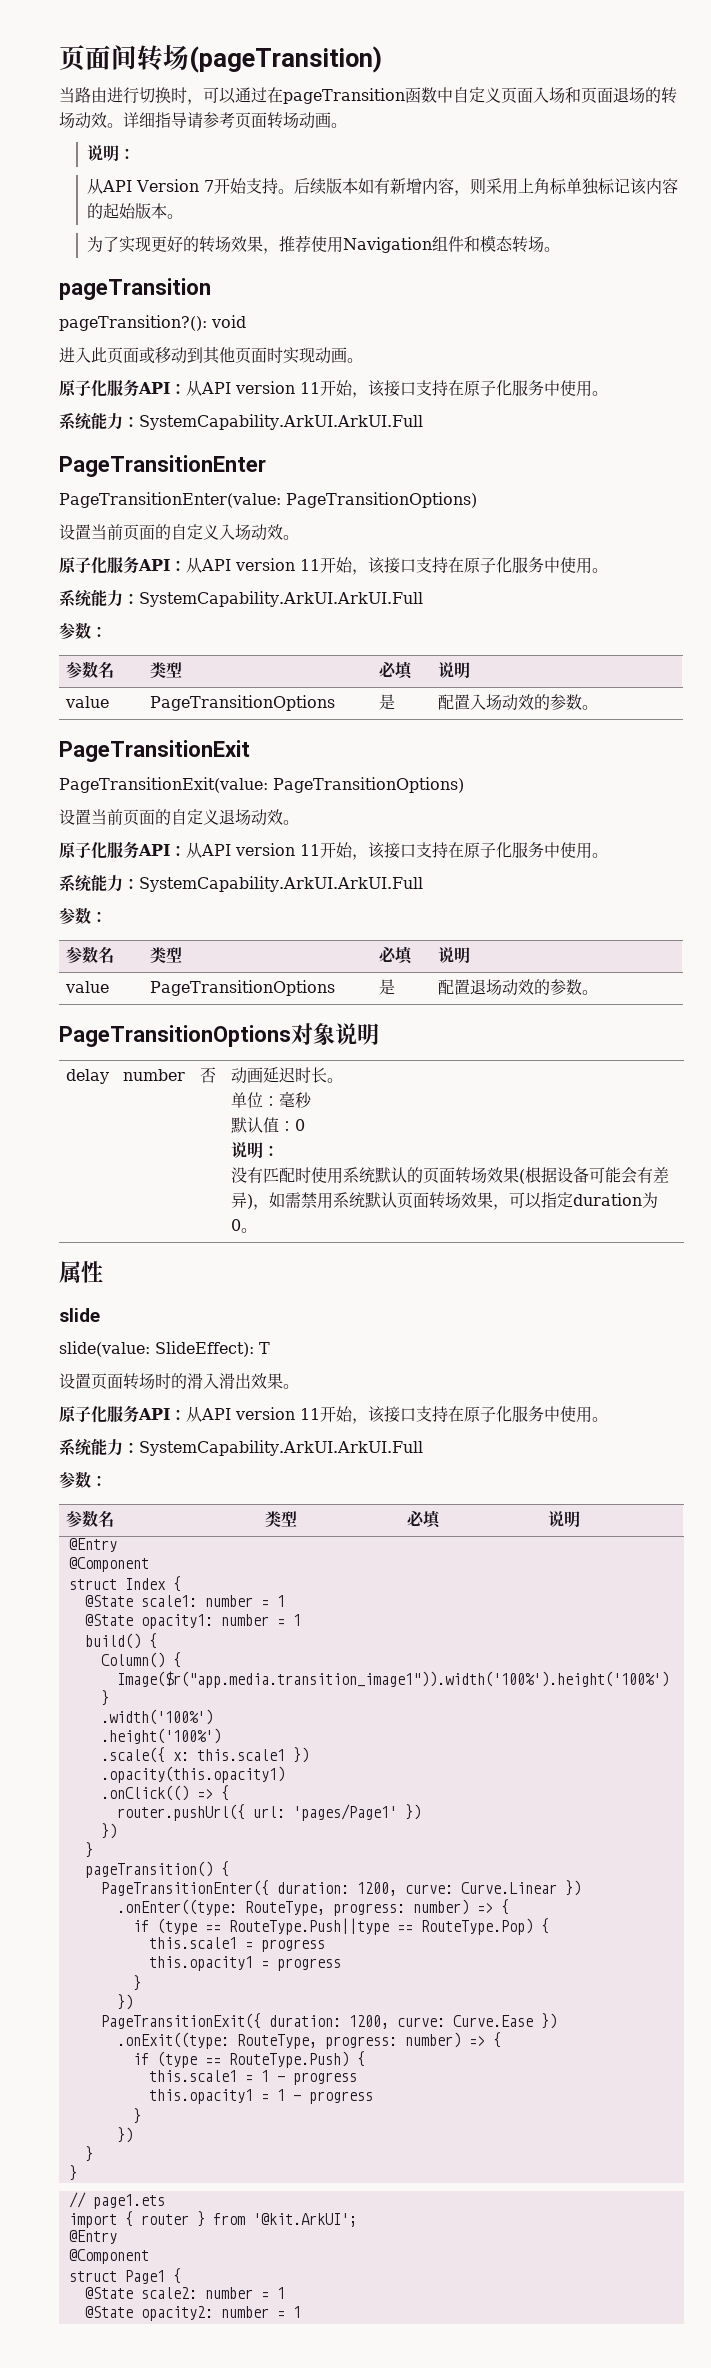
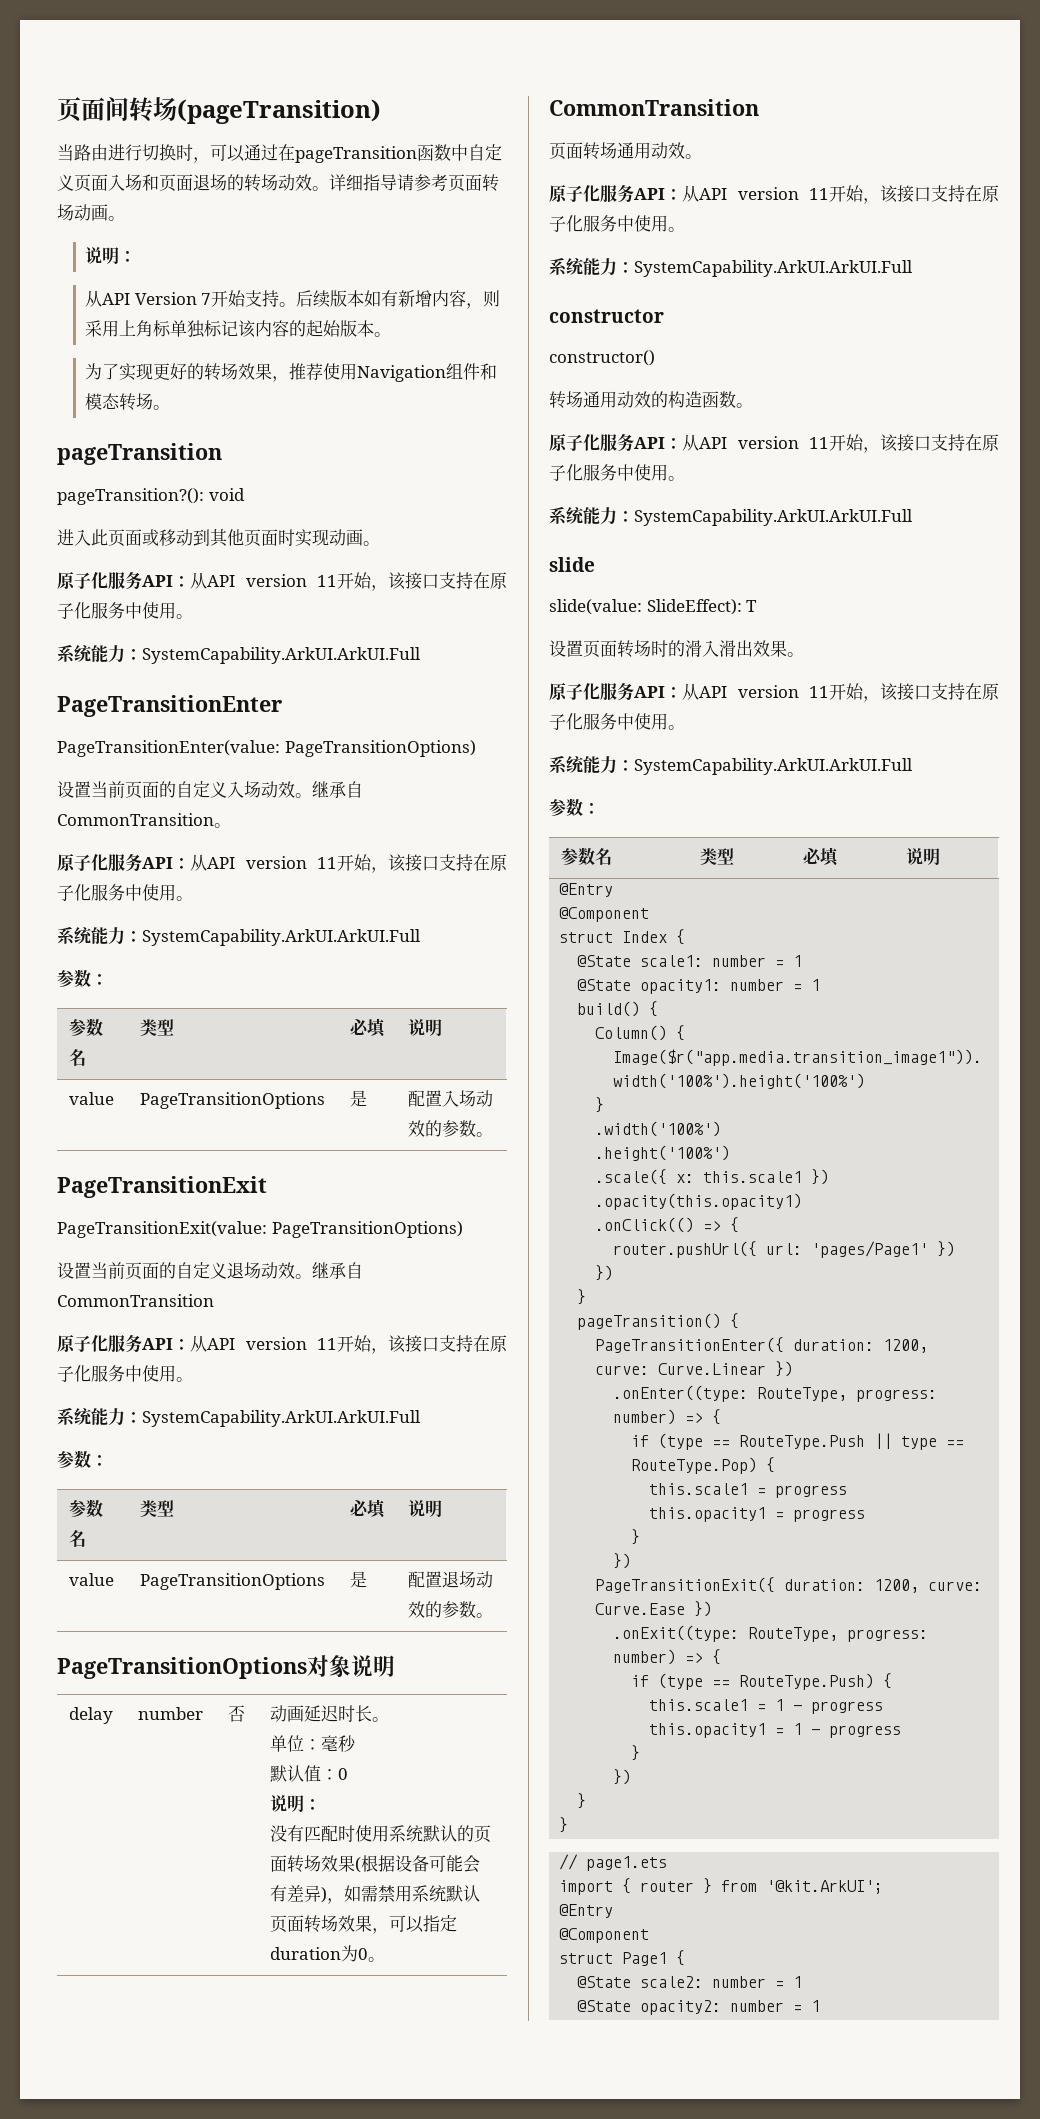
(299, 537) none -> [312,781,363,798] [57,813,231,828] 继承自CommonTransition。
(299, 822) none -> [312,1262,363,1279] [57,1294,214,1307] 继承自CommonTransition
[59,1261,103,1283] 属性 -> [549,99,759,116] [549,142,702,160] [549,184,999,204] [549,215,685,232] [549,257,913,277] [549,309,664,323] [549,350,655,366] [549,391,753,409] [549,433,999,453] [549,464,685,481] [549,506,913,526] CommonTransition // 页面转场通用动效。 // 原子化服务API：从API version 11开始，该接口支持在原子化服务中使用。 // 系统能力：SystemCapability.ArkUI.ArkUI.Full // constructor // constructor() // 转场通用动效的构造函数。 // 原子化服务API：从API version 11开始，该接口支持在原子化服务中使用。 // 系统能力：SystemCapability.ArkUI.ArkUI.Full
[228,1918,389,1935] RouteType.Push||type -> [739,1433,938,1450] RouteType.Push || type

